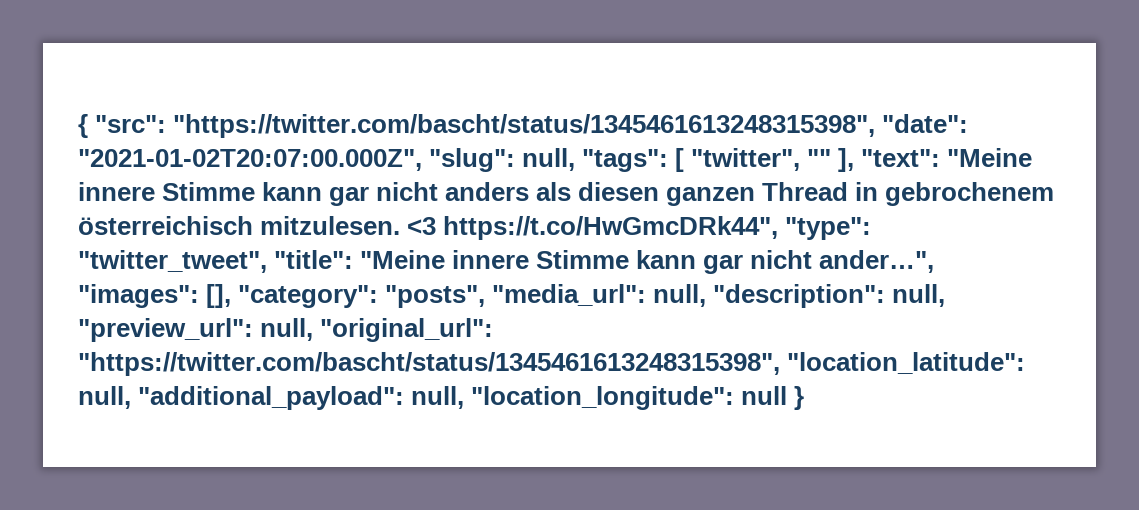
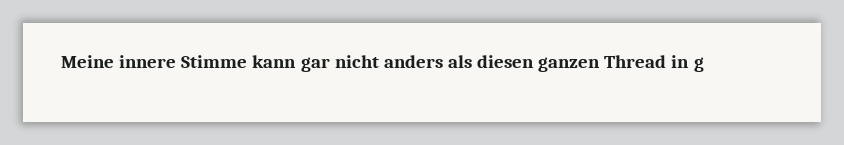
[78,114,969,138] [78,148,1033,172] { "src": "https://twitter.com/bascht/status/1345461613248315398", "date": "2021-01-02T20:07:00.000Z", "slug": null, "tags": [ "twitter", "" ], "text": "Meine -> [61,55,114,68] Meine
[885,182,1055,206] [78,216,872,240] [78,250,935,274] [78,284,946,308] [78,318,494,342] [78,352,1026,376] [78,386,805,410] gebrochenem österreichisch mitzulesen. <3 https://t.co/HwGmcDRk44", "type": "twitter_tweet", "title": "Meine innere Stimme kann gar nicht ander…", "images": [], "category": "posts", "media_url": null, "description": null, "preview_url": null, "original_url": "https://twitter.com/bascht/status/1345461613248315398", "location_latitude": null, "additional_payload": null, "location_longitude": null } -> [693,57,704,72] g

